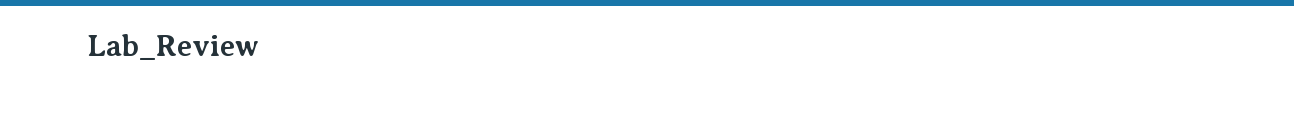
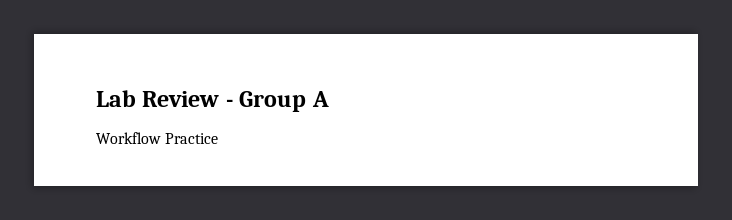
[87,34,259,60] Lab_Review -> [96,90,329,112] [96,132,219,144] Lab Review - Group A // Workflow Practice

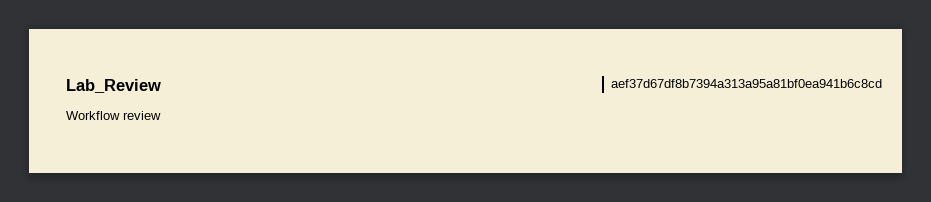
[96,90,329,112] Lab Review - Group A -> [66,79,161,93] Lab_Review
[165,133,219,144] Practice -> [123,111,161,120] [611,79,882,88] review // aef37d67df8b7394a313a95a81bf0ea941b6c8cd

